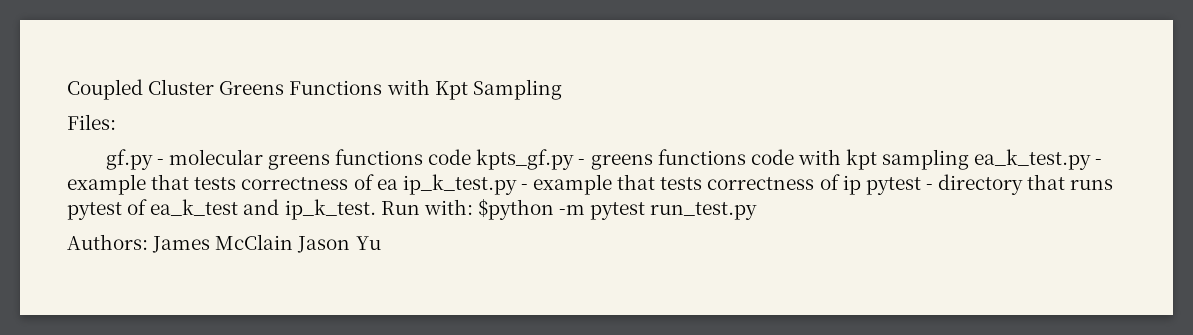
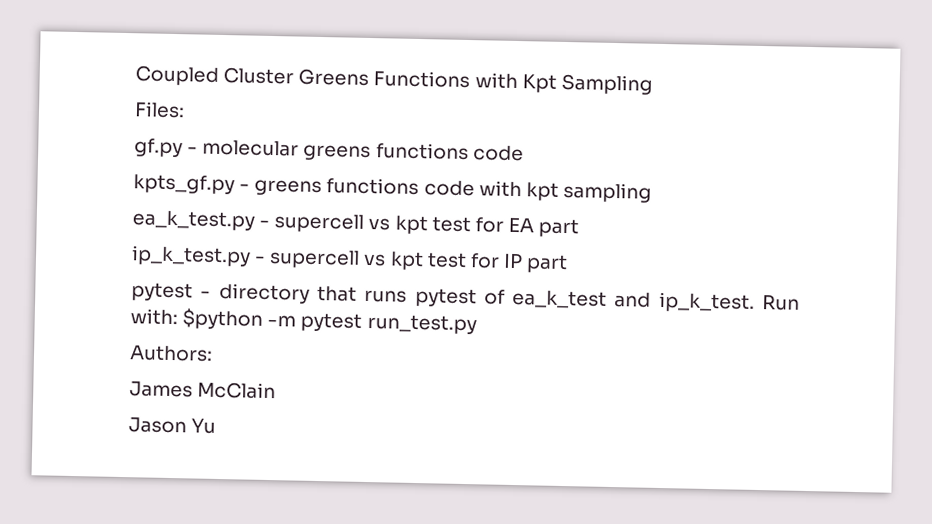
(472, 157) none -> (524, 153) //
(970, 159) none -> (652, 192) //
[67,174,861,195] example that tests correctness of ea ip_k_test.py - example that tests correctness of ip -> [274,213,580,238] [131,245,569,274] supercell vs kpt test for EA part // ip_k_test.py - supercell vs kpt test for IP part //
(148, 242) none -> (213, 353) //
(294, 242) none -> (277, 390) //

